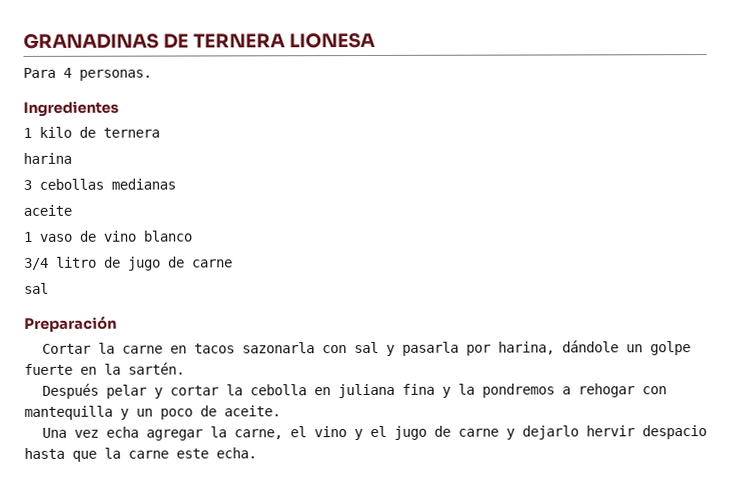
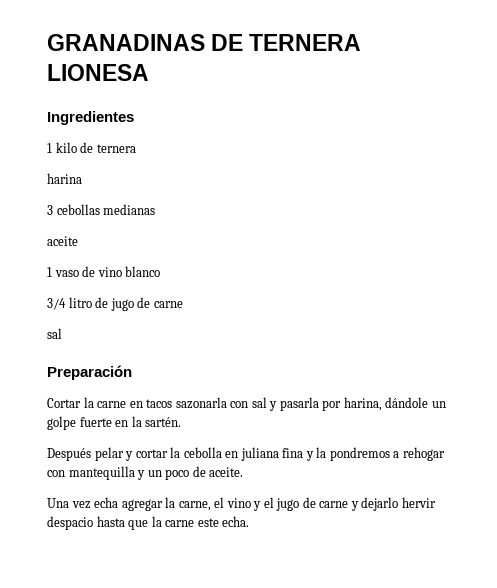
[23,67,152,81] // Para 4 personas. -> (149, 72) none

